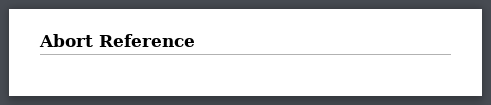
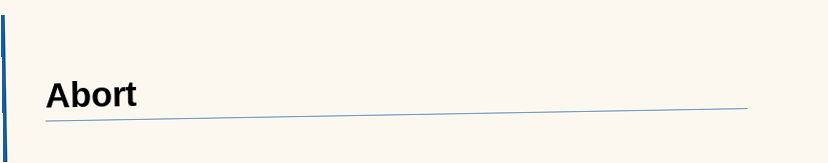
[99,34,195,47] Reference -> (138, 93) none

